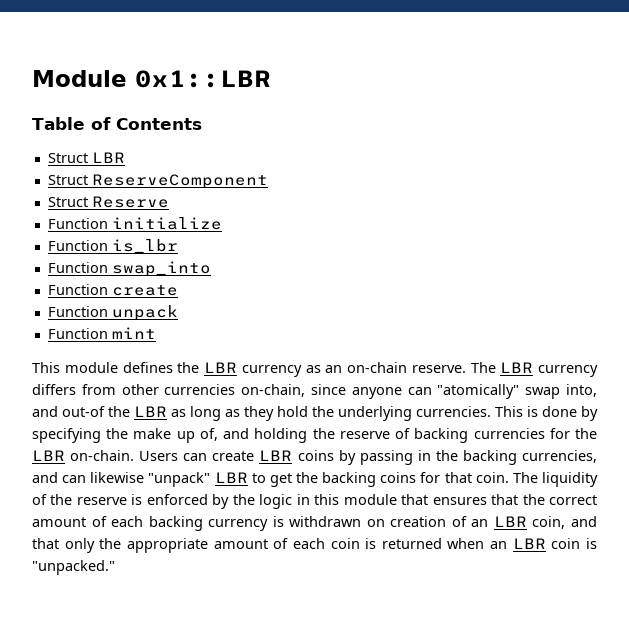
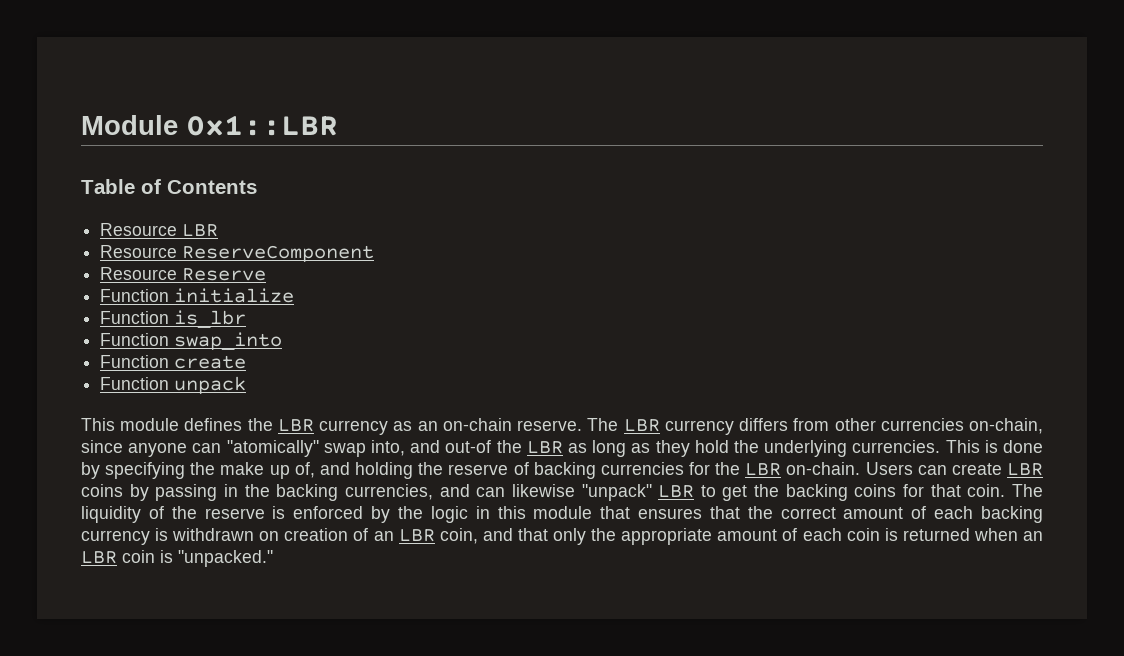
[47,153,88,163] Struct -> [100,223,178,236] Resource
[47,175,88,185] Struct -> [100,245,178,258] Resource
[47,197,88,207] Struct -> [100,267,178,280] Resource
[47,327,156,339] // Function mint -> (247, 385) none

